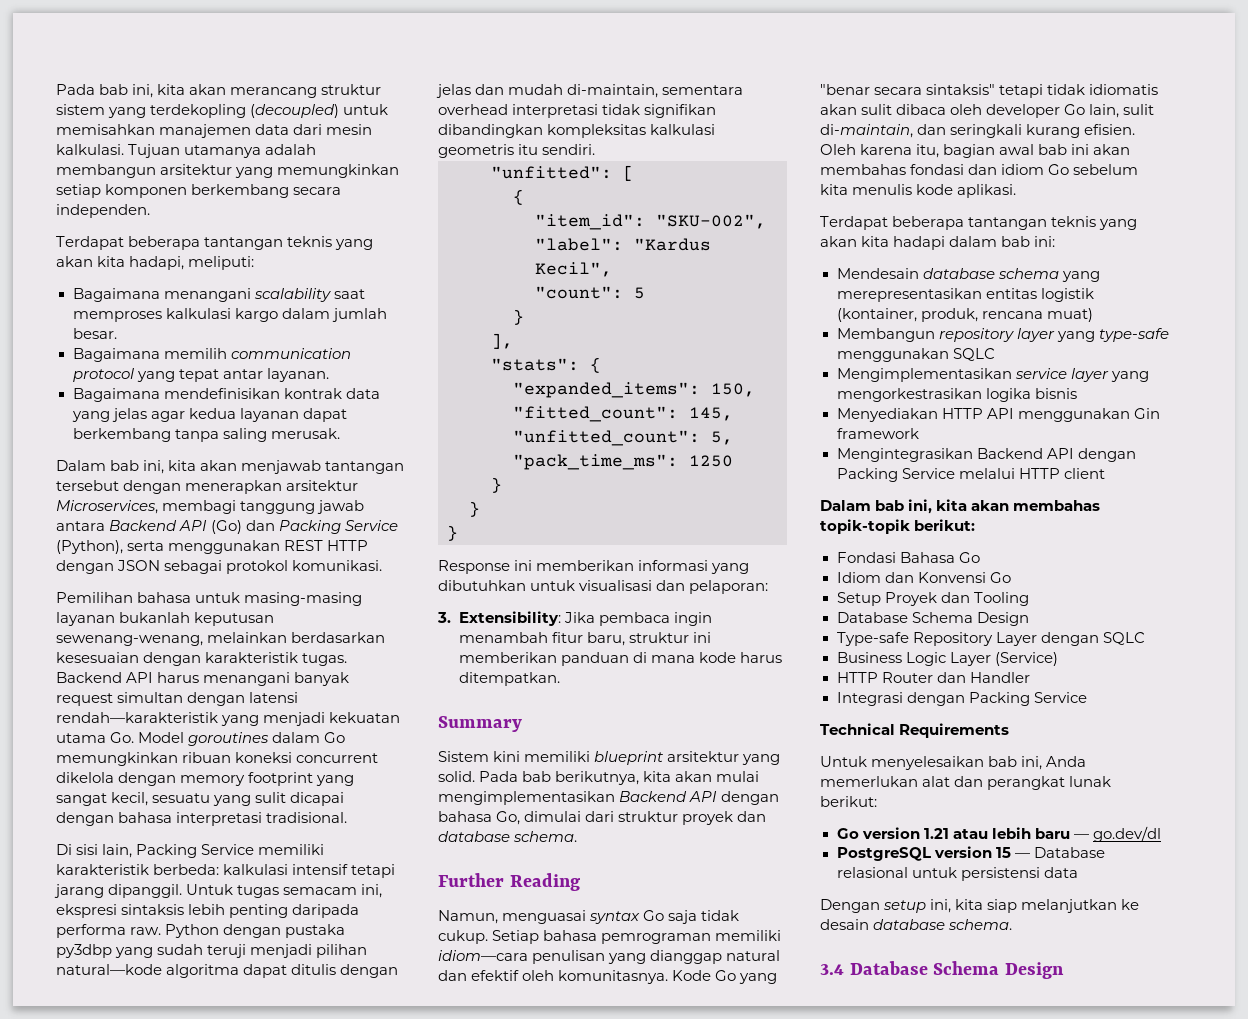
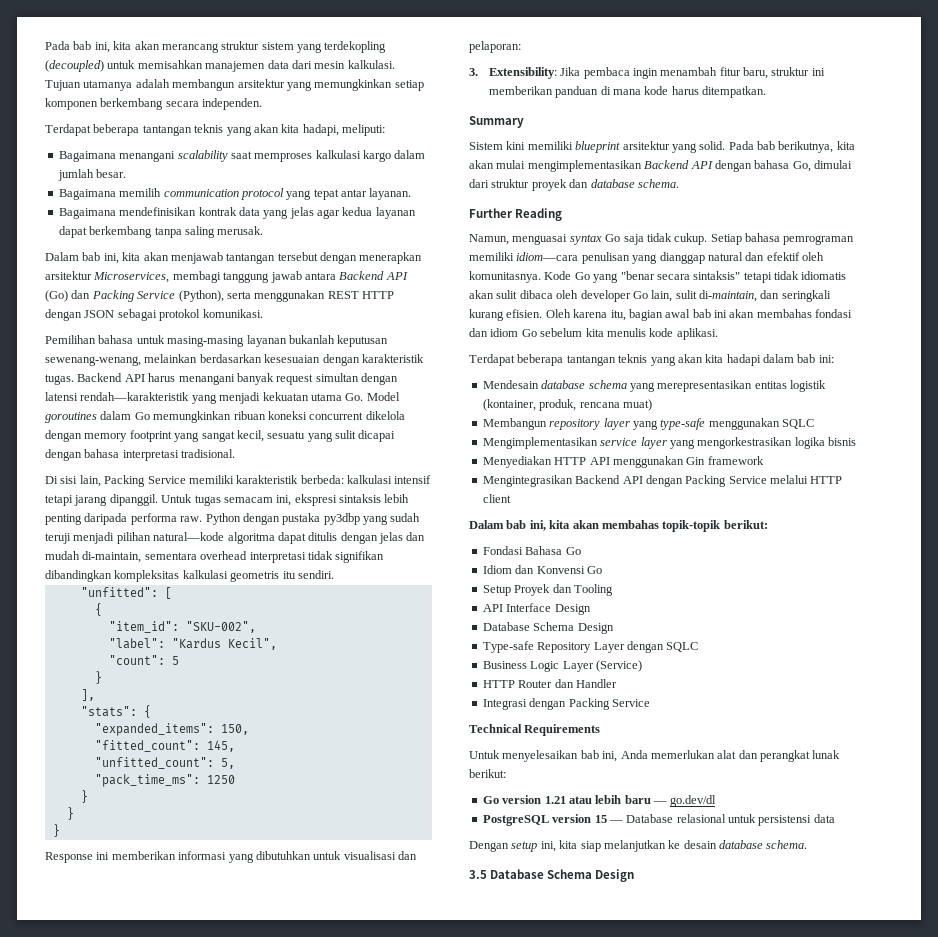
(1029, 599) none -> [482,603,591,615] // API Interface Design
[820,964,844,975] 3.4 -> [469,870,487,879] 3.5

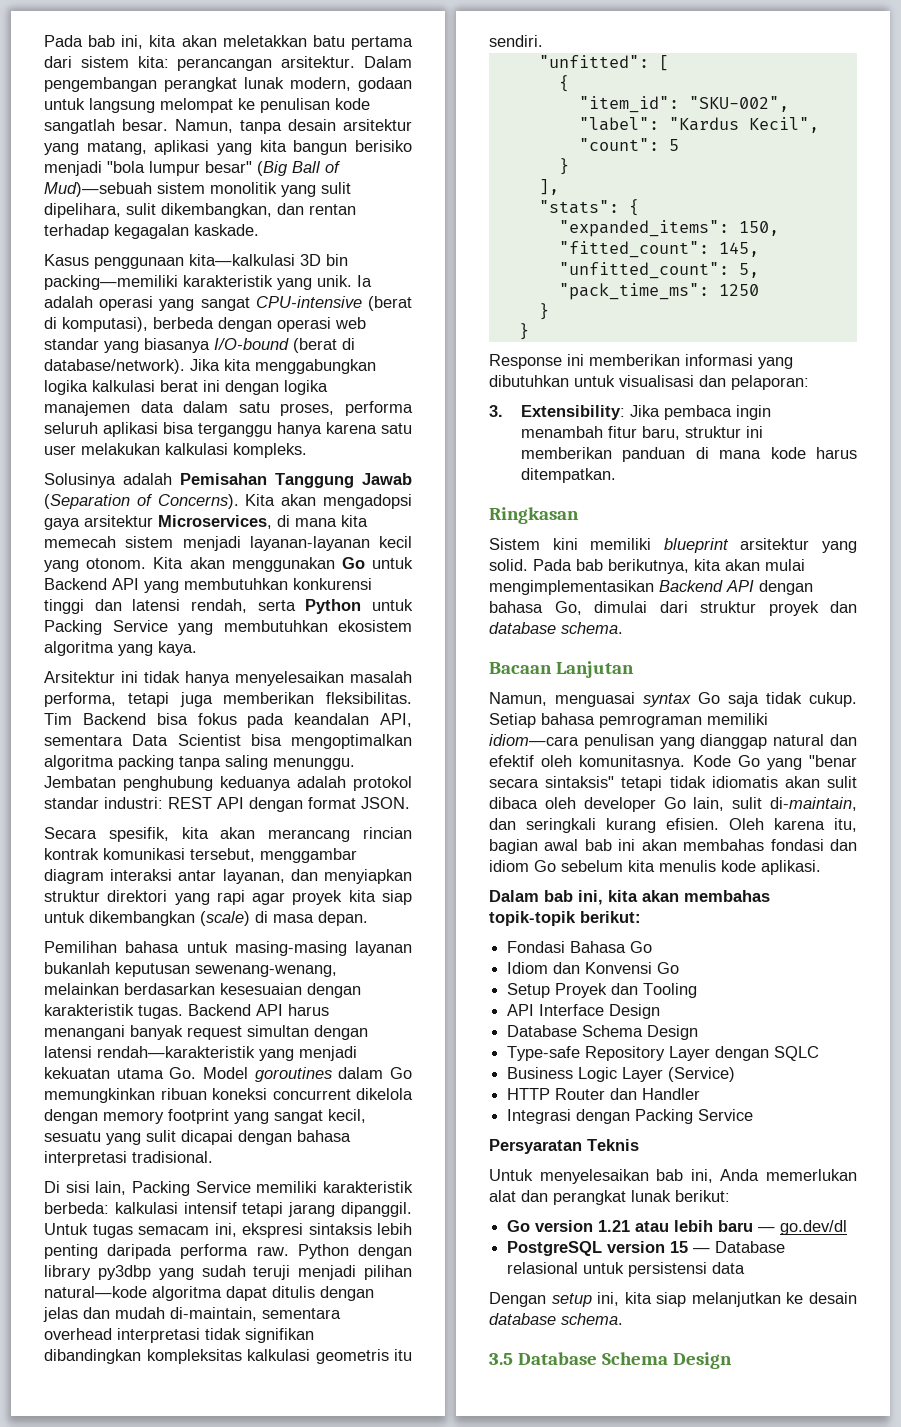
[161,41,387,53] [45,60,395,72] [45,79,424,91] [45,98,263,110] [45,124,385,136] [58,150,426,162] [57,169,127,181] [58,188,412,200] [58,207,416,219] [58,226,264,238] [45,252,423,264] [45,271,408,283] [45,290,394,302] [45,309,263,321] merancang struktur sistem yang terdekopling (decoupled) untuk memisahkan manajemen data dari mesin kalkulasi. Tujuan utamanya adalah membangun arsitektur yang memungkinkan setiap komponen berkembang secara independen. // Terdapat beberapa tantangan teknis yang akan kita hadapi, meliputi: // Bagaimana menangani scalability saat memproses kalkulasi kargo dalam jumlah besar. // Bagaimana memilih communication protocol yang tepat antar layanan. // Bagaimana mendefinisikan kontrak data yang jelas agar kedua layanan dapat berkembang tanpa saling merusak. // Dalam bab ini, kita akan menjawab tantangan tersebut dengan menerapkan arsitektur Microservices, membagi tanggung jawab antara Backend API (Go) dan Packing Service (Python), serta menggunakan REST HTTP dengan JSON sebagai protokol komunikasi. -> [222,35,413,50] [44,56,413,71] [44,77,412,92] [44,98,370,113] [44,119,412,134] [44,140,412,155] [44,161,341,176] [44,182,351,197] [44,203,356,218] [44,224,259,239] [44,254,348,269] [44,275,372,290] [44,296,412,311] [44,317,366,332] [44,338,355,353] [44,359,376,374] [44,380,328,395] [44,401,413,416] [44,422,412,437] [44,443,307,458] [44,473,412,488] [44,494,413,509] [44,515,368,530] [44,536,412,551] [44,557,413,572] [44,578,372,593] [44,599,413,614] [44,620,412,635] [44,641,197,656] [44,671,412,686] [44,692,412,707] [44,713,412,728] [44,734,412,749] [44,755,355,770] [44,776,412,791] [44,797,410,812] [44,827,413,842] [44,848,357,863] [44,869,412,884] [44,890,412,905] [44,911,368,926] meletakkan batu pertama dari sistem kita: perancangan arsitektur. Dalam pengembangan perangkat lunak modern, godaan untuk langsung melompat ke penulisan kode sangatlah besar. Namun, tanpa desain arsitektur yang matang, aplikasi yang kita bangun berisiko menjadi "bola lumpur besar" (Big Ball of Mud)—sebuah sistem monolitik yang sulit dipelihara, sulit dikembangkan, dan rentan terhadap kegagalan kaskade. // Kasus penggunaan kita—kalkulasi 3D bin packing—memiliki karakteristik yang unik. Ia adalah operasi yang sangat CPU-intensive (berat di komputasi), berbeda dengan operasi web standar yang biasanya I/O-bound (berat di database/network). Jika kita menggabungkan logika kalkulasi berat ini dengan logika manajemen data dalam satu proses, performa seluruh aplikasi bisa terganggu hanya karena satu user melakukan kalkulasi kompleks. // Solusinya adalah Pemisahan Tanggung Jawab (Separation of Concerns). Kita akan mengadopsi gaya arsitektur Microservices, di mana kita memecah sistem menjadi layanan-layanan kecil yang otonom. Kita akan menggunakan Go untuk Backend API yang membutuhkan konkurensi tinggi dan latensi rendah, serta Python untuk Packing Service yang membutuhkan ekosistem algoritma yang kaya. // Arsitektur ini tidak hanya menyelesaikan masalah performa, tetapi juga memberikan fleksibilitas. Tim Backend bisa fokus pada keandalan API, sementara Data Scientist bisa mengoptimalkan algoritma packing tanpa saling menunggu. Jembatan penghubung keduanya adalah protokol standar industri: REST API dengan format JSON. // Secara spesifik, kita akan merancang rincian kontrak komunikasi tersebut, menggambar diagram interaksi antar layanan, dan menyiapkan struktur direktori yang rapi agar proyek kita siap untuk dikembangkan (scale) di masa depan.
[282,513,321,525] pustaka -> [44,1265,91,1280] library
[52,824,60,837] // } -> (529, 331) none
[469,116,524,128] Summary -> [489,507,579,524] Ringkasan
[469,208,563,221] Further Reading -> [489,661,635,678] Bacaan Lanjutan
[469,354,834,366] [482,380,826,392] [482,399,652,411] [482,418,814,430] [482,437,856,449] [482,456,764,468] [482,475,843,487] [482,494,511,503] // Terdapat beberapa tantangan teknis yang akan kita hadapi dalam bab ini: // Mendesain database schema yang merepresentasikan entitas logistik (kontainer, produk, rencana muat) // Membangun repository layer yang type-safe menggunakan SQLC // Mengimplementasikan service layer yang mengorkestrasikan logika bisnis // Menyediakan HTTP API menggunakan Gin framework // Mengintegrasikan Backend API dengan Packing Service melalui HTTP client -> (821, 867) none
[469,724,601,736] Technical Requirements -> [489,1139,639,1154] Persyaratan Teknis

